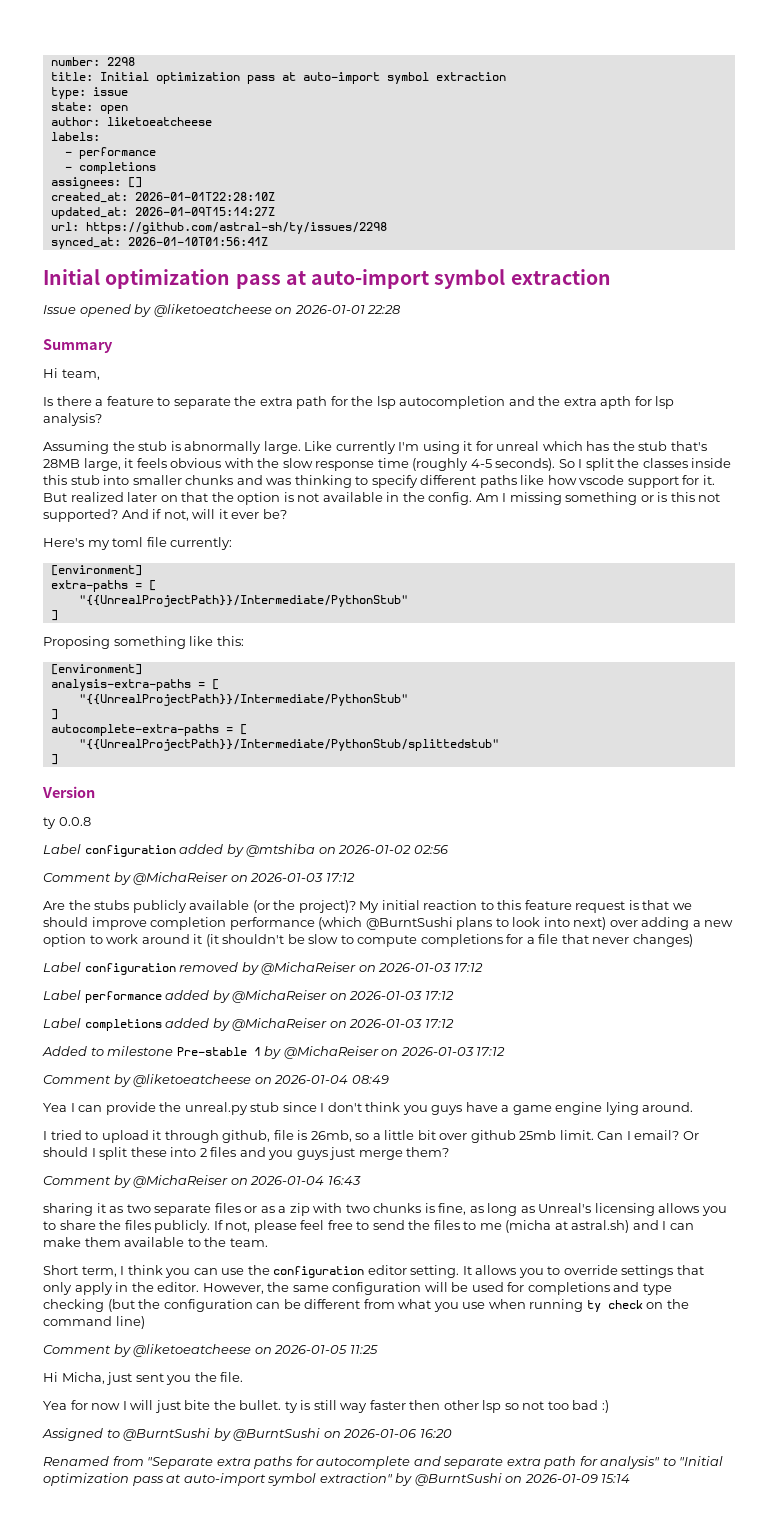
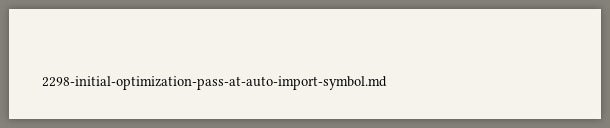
[50,57,135,66] [50,72,506,84] [50,87,128,99] [50,102,128,114] [50,117,212,126] [50,132,100,141] [64,147,156,159] [64,162,156,174] [50,177,142,189] [50,192,275,203] [50,207,275,219] [50,222,387,234] [50,237,268,249] [43,269,611,289] [43,304,402,317] [43,339,113,353] [43,368,100,380] [43,396,675,409] [43,413,102,426] [43,441,707,454] [43,458,732,471] [43,475,715,488] [43,492,721,505] [43,509,287,522] [43,537,233,550] [50,565,142,576] [50,580,156,592] [78,595,408,607] [50,610,58,621] [43,636,244,649] [50,664,142,675] [50,679,219,691] [78,694,408,706] [50,709,58,720] [50,724,247,736] [78,739,499,751] [50,754,58,765] [42,786,95,798] [43,817,91,829] [43,844,448,857] [43,872,355,885] [43,900,692,913] [43,917,734,930] [43,934,693,947] [43,962,483,975] [43,990,454,1003] [43,1018,454,1031] [42,1046,506,1059] [43,1074,389,1087] [43,1102,694,1115] [43,1130,699,1143] [43,1147,450,1160] [43,1175,361,1188] [43,1203,727,1216] [43,1220,694,1233] [43,1237,268,1247] [43,1265,704,1278] [43,1282,672,1295] [43,1299,689,1312] [43,1316,145,1329] [43,1344,378,1357] [43,1372,244,1385] [43,1400,609,1413] [42,1428,452,1441] [43,1456,724,1469] [43,1473,631,1486] number: 2298 // title: Initial optimization pass at auto-import symbol extraction // type: issue // state: open // author: liketoeatcheese // labels: // - performance // - completions // assignees: [] // created_at: 2026-01-01T22:28:10Z // updated_at: 2026-01-09T15:14:27Z // url: https://github.com/astral-sh/ty/issues/2298 // synced_at: 2026-01-10T01:56:41Z // Initial optimization pass at auto-import symbol extraction // Issue opened by @liketoeatcheese on 2026-01-01 22:28 // Summary // Hi team, // Is there a feature to separate the extra path for the lsp autocompletion and the extra apth for lsp analysis? // Assuming the stub is abnormally large. Like currently I'm using it for unreal which has the stub that's 28MB large, it feels obvious with the slow response time (roughly 4-5 seconds). So I split the classes inside this stub into smaller chunks and was thinking to specify different paths like how vscode support for it. But realized later on that the option is not available in the config. Am I missing something or is this not supported? And if not, will it ever be? // Here's my toml file currently: // [environment] // extra-paths = [ // "{{UnrealProjectPath}}/Intermediate/PythonStub" // ] // Proposing something like this: // [environment] // analysis-extra-paths = [ // "{{UnrealProjectPath}}/Intermediate/PythonStub" // ] // autocomplete-extra-paths = [ // "{{UnrealProjectPath}}/Intermediate/PythonStub/splittedstub" // ] // Version // ty 0.0.8 // Label configuration added by @mtshiba on 2026-01-02 02:56 // Comment by @MichaReiser on 2026-01-03 17:12 // Are the stubs publicly available (or the project)? My initial reaction to this feature request is that we should improve completion performance (which @BurntSushi plans to look into next) over adding a new option to work around it (it shouldn't be slow to compute completions for a file that never changes) // Label configuration removed by @MichaReiser on 2026-01-03 17:12 // Label performance added by @MichaReiser on 2026-01-03 17:12 // Label completions added by @MichaReiser on 2026-01-03 17:12 // Added to milestone Pre-stable 1 by @MichaReiser on 2026-01-03 17:12 // Comment by @liketoeatcheese on 2026-01-04 08:49 // Yea I can provide the unreal.py stub since I don't think you guys have a game engine lying around. // I tried to upload it through github, file is 26mb, so a little bit over github 25mb limit. Can I email? Or should I split these into 2 files and you guys just merge them? // Comment by @MichaReiser on 2026-01-04 16:43 // sharing it as two separate files or as a zip with two chunks is fine, as long as Unreal's licensing allows you to share the files publicly. If not, please feel free to send the files to me (micha at astral.sh) and I can make them available to the team. // Short term, I think you can use the configuration editor setting. It allows you to override settings that only apply in the editor. However, the same configuration will be used for completions and type checking (but the configuration can be different from what you use when running ty check on the command line) // Comment by @liketoeatcheese on 2026-01-05 11:25 // Hi Micha, just sent you the file. // Yea for now I will just bite the bullet. ty is still way faster then other lsp so not too bad :) // Assigned to @BurntSushi by @BurntSushi on 2026-01-06 16:20 // Renamed from "Separate extra paths for autocomplete and separate extra path for analysis" to "Initial optimization pass at auto-import symbol extraction" by @BurntSushi on 2026-01-09 15:14 -> [42,76,387,90] 2298-initial-optimization-pass-at-auto-import-symbol.md

